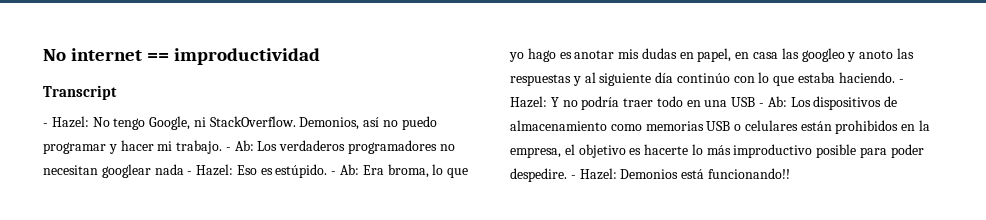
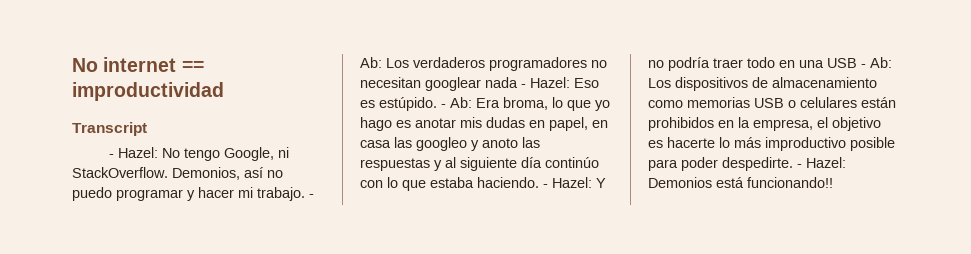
[510,168,567,182] despedire. -> [722,157,793,171] despedirte.

